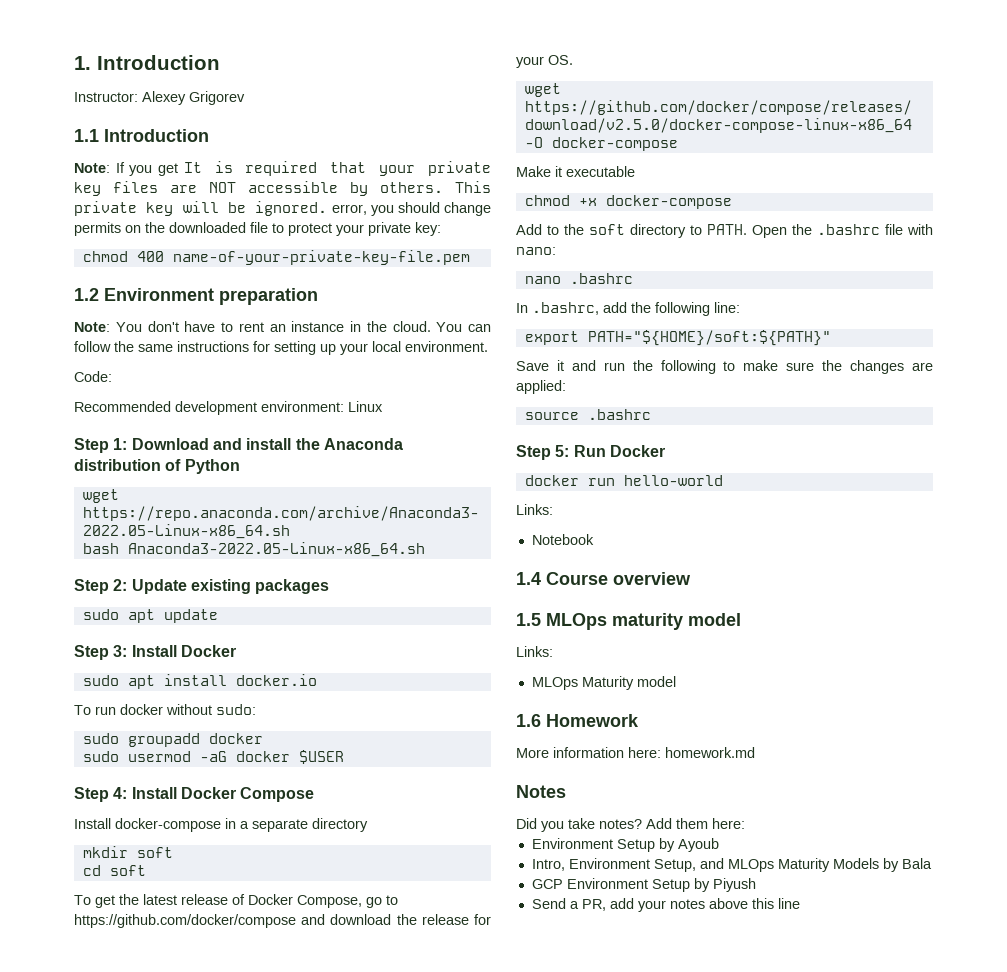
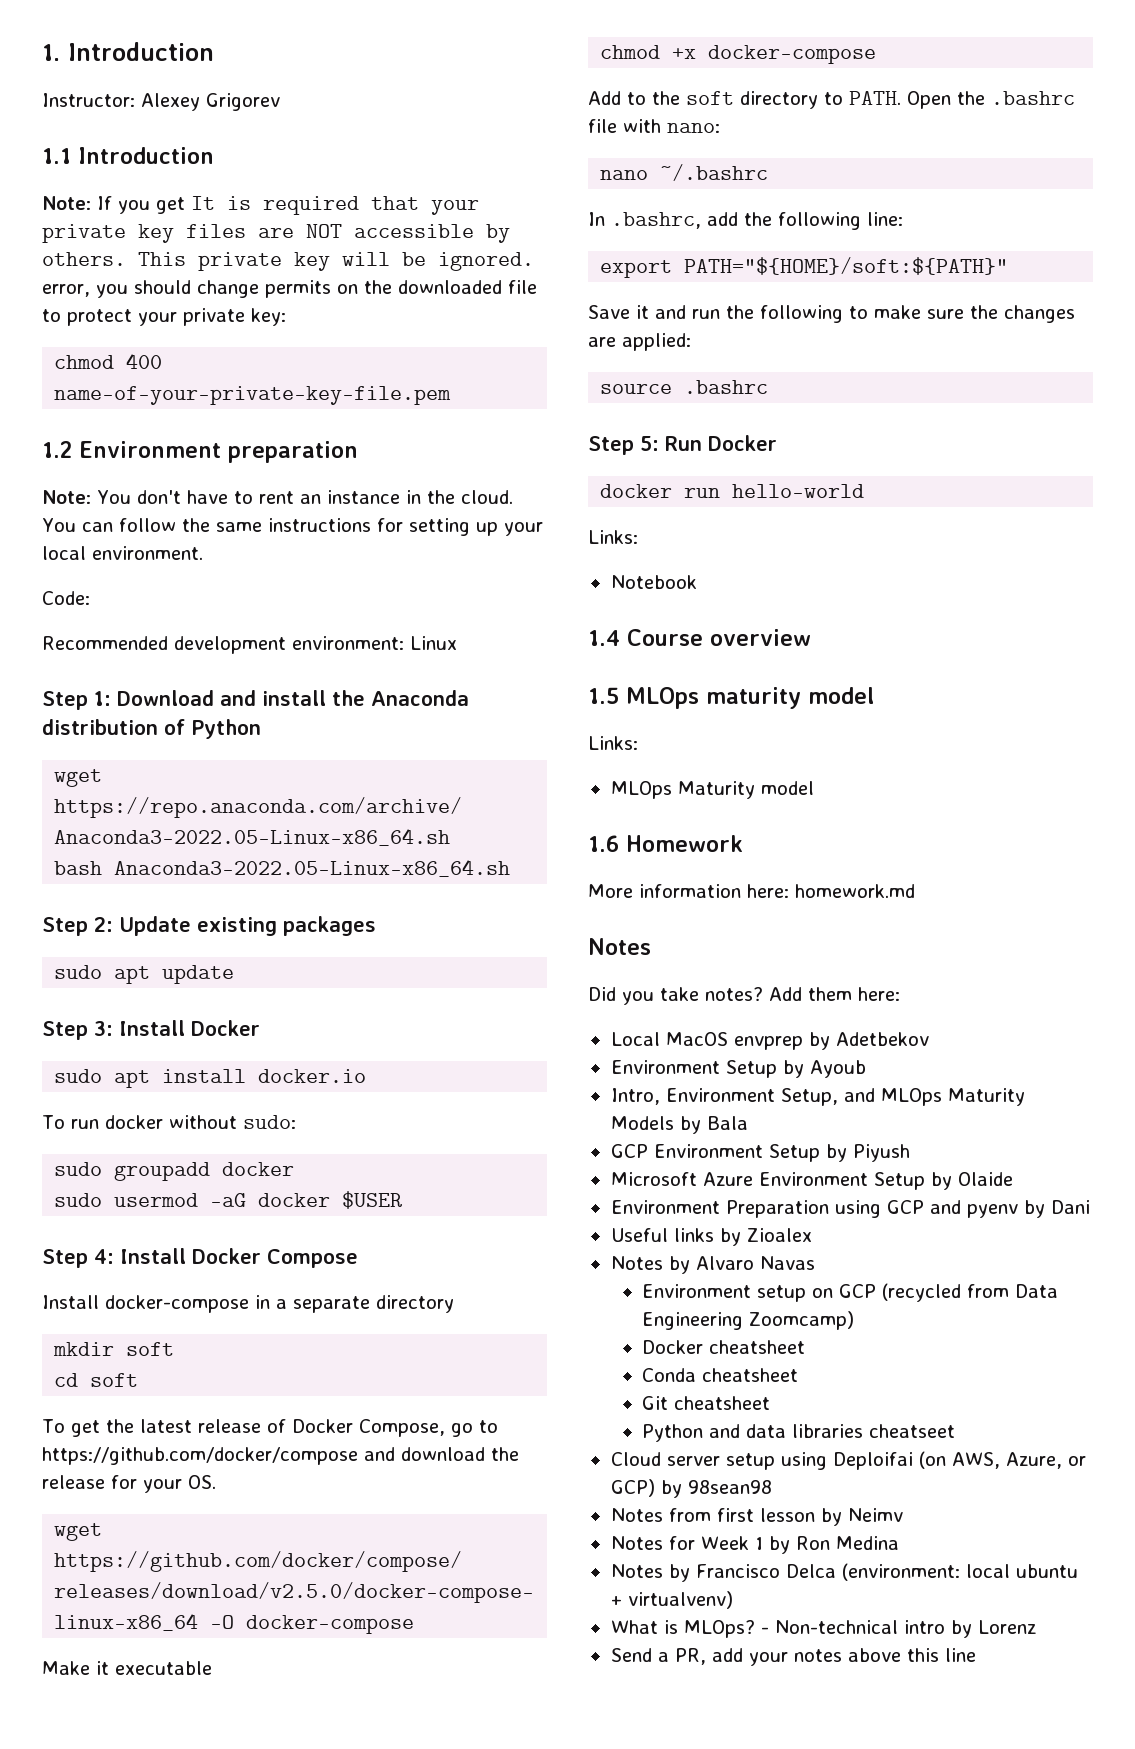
[569,273,633,284] .bashrc -> [660,164,769,181] ~/.bashrc
(745, 823) none -> [610,1032,929,1050] // Local MacOS envprep by Adetbekov
(756, 885) none -> [610,1172,1013,1190] [610,1200,1090,1218] [610,1228,812,1246] [610,1256,815,1274] [642,1283,1059,1302] [642,1311,855,1330] [642,1340,806,1354] [642,1368,799,1382] [642,1396,771,1410] [642,1424,956,1442] [610,1451,1086,1470] [610,1479,772,1498] [610,1508,903,1526] [610,1536,899,1554] [610,1563,1078,1582] [610,1591,733,1609] [610,1620,1036,1638] // Microsoft Azure Environment Setup by Olaide // Environment Preparation using GCP and pyenv by Dani // Useful links by Zioalex // Notes by Alvaro Navas // Environment setup on GCP (recycled from Data Engineering Zoomcamp) // Docker cheatsheet // Conda cheatsheet // Git cheatsheet // Python and data libraries cheatseet // Cloud server setup using Deploifai (on AWS, Azure, or GCP) by 98sean98 // Notes from first lesson by Neimv // Notes for Week 1 by Ron Medina // Notes by Francisco Delca (environment: local ubuntu + virtualvenv) // What is MLOps? - Non-technical intro by Lorenz

